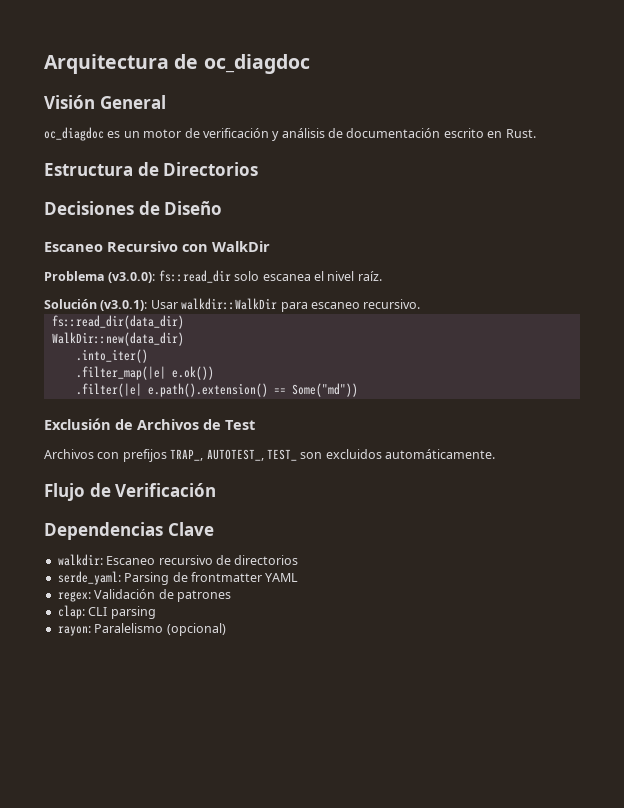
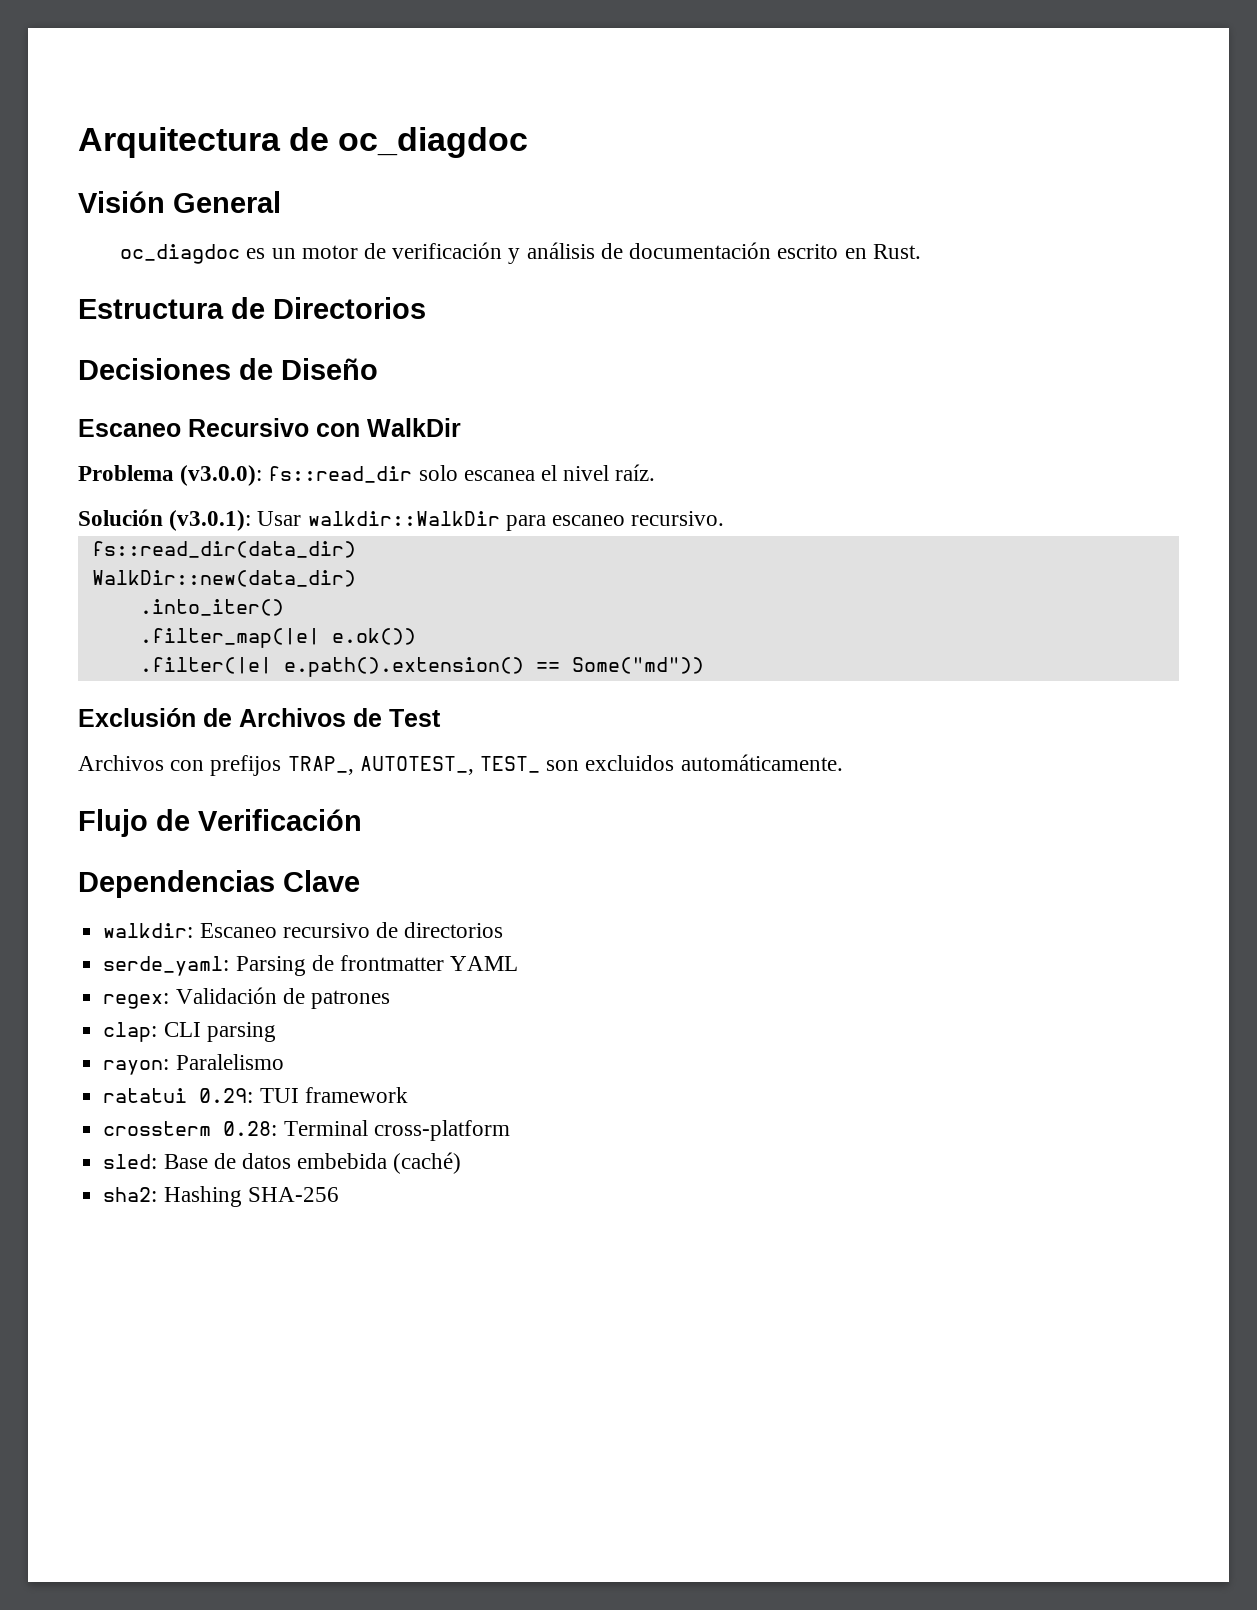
[166,623,226,636] (opcional) -> [103,1087,408,1103] [103,1120,510,1141] [103,1152,462,1174] [103,1186,339,1207] // ratatui 0.29: TUI framework // crossterm 0.28: Terminal cross-platform // sled: Base de datos embebida (caché) // sha2: Hashing SHA-256

